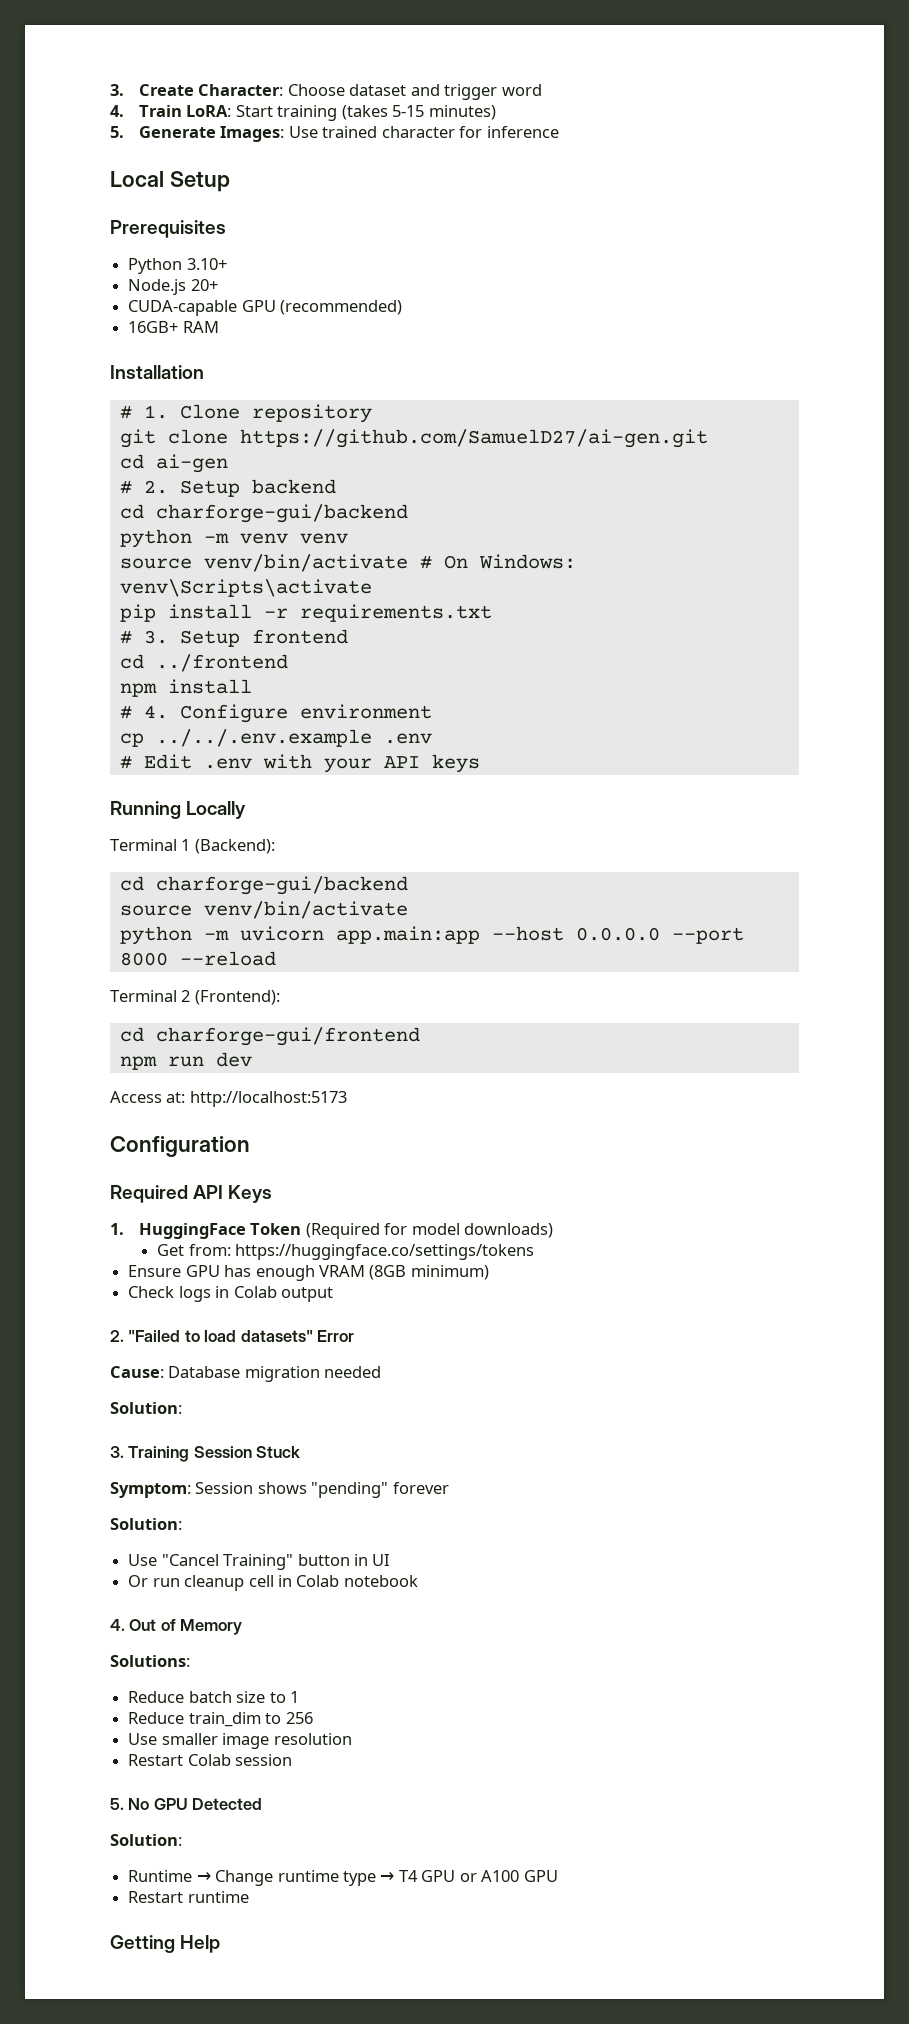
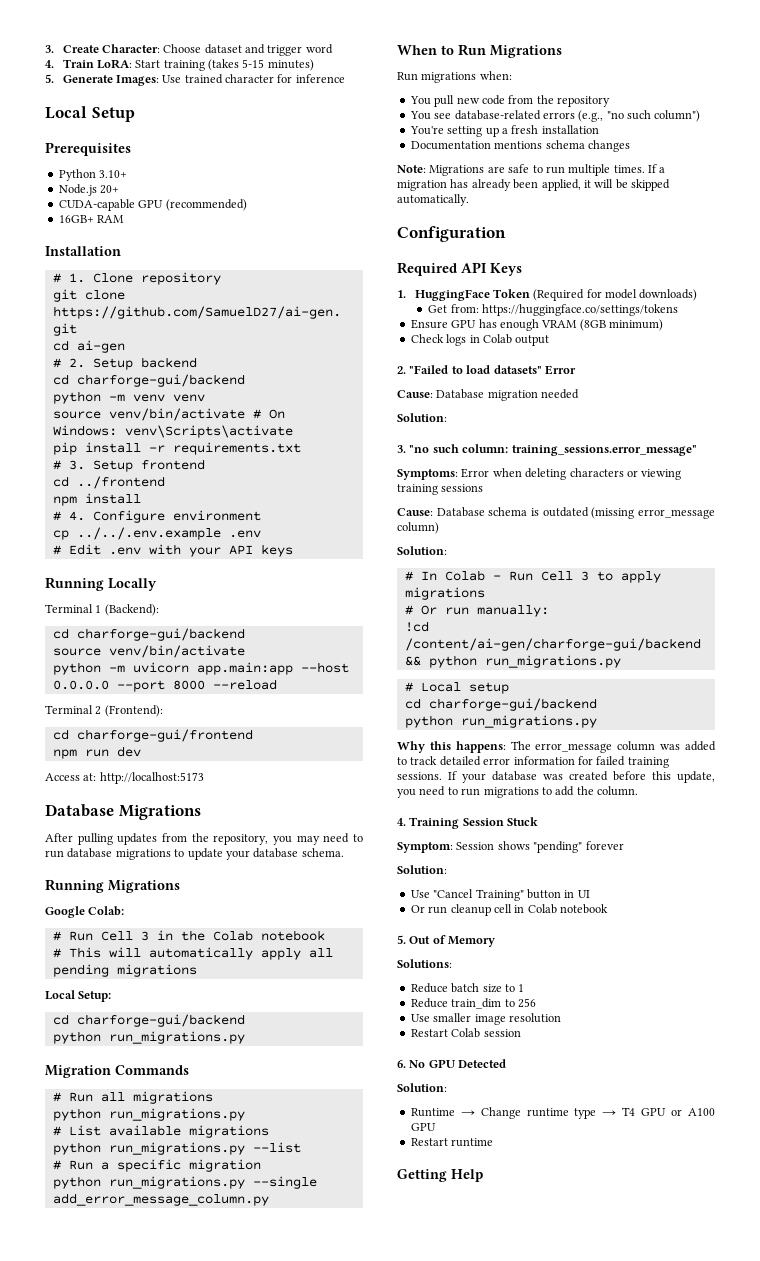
(347, 1099) none -> [45,804,201,820] [45,833,363,845] [45,848,344,860] [45,879,180,893] [45,906,125,918] [52,930,325,941] [52,947,333,960] [52,964,197,977] [45,990,112,1002] [52,1014,245,1027] [52,1031,245,1044] [45,1065,189,1078] [52,1091,213,1104] [52,1108,245,1121] [52,1125,269,1138] [52,1142,301,1155] [52,1159,261,1172] [52,1176,317,1189] [52,1193,269,1206] [397,44,562,58] [397,71,512,83] [409,95,610,107] [409,110,701,122] [409,125,599,137] [410,140,630,152] [397,164,666,176] [397,179,670,191] [397,194,469,206] // Database Migrations // After pulling updates from the repository, you may need to run database migrations to update your database schema. // Running Migrations // Google Colab: // # Run Cell 3 in the Colab notebook // # This will automatically apply all pending migrations // Local Setup: // cd charforge-gui/backend // python run_migrations.py // Migration Commands // # Run all migrations // python run_migrations.py // # List available migrations // python run_migrations.py --list // # Run a specific migration // python run_migrations.py --single add_error_message_column.py // When to Run Migrations // Run migrations when: // You pull new code from the repository // You see database-related errors (e.g., "no such column") // You're setting up a fresh installation // Documentation mentions schema changes // Note: Migrations are safe to run multiple times. If a migration has already been applied, it will be skipped automatically.
(124, 1452) none -> [409,444,697,456] [397,468,682,480] [397,484,484,495] [397,507,715,519] [397,522,439,534] [397,546,447,555] [404,570,661,583] [404,587,485,600] [404,605,549,617] [404,621,429,632] [404,638,701,651] [404,655,621,668] [404,682,509,694] [404,698,597,711] [404,715,597,728] [397,741,716,753] [397,756,669,768] [397,771,715,783] [397,786,638,798] [397,818,406,826] "no such column: training_sessions.error_message" // Symptoms: Error when deleting characters or viewing training sessions // Cause: Database schema is outdated (missing error_message column) // Solution: // # In Colab - Run Cell 3 to apply migrations // # Or run manually: // !cd /content/ai-gen/charforge-gui/backend && python run_migrations.py // # Local setup // cd charforge-gui/backend // python run_migrations.py // Why this happens: The error_message column was added to track detailed error information for failed training sessions. If your database was created before this update, you need to run migrations to add the column. // 4.
[110,1619,125,1631] 4. -> [397,935,406,944] 5.
[110,1798,124,1810] 5. -> [397,1060,406,1068] 6.

